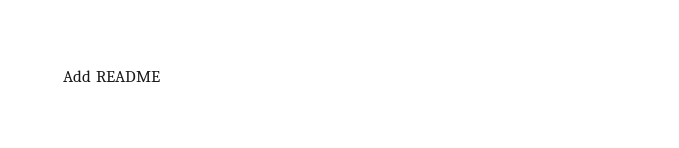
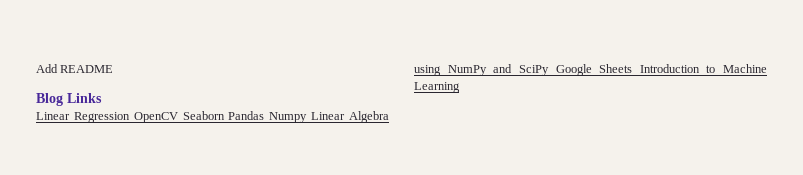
(160, 76) none -> [36,93,102,106] [36,111,389,123] [414,64,767,76] [414,82,460,93] // Blog Links // Linear Regression OpenCV Seaborn Pandas Numpy Linear Algebra using NumPy and SciPy Google Sheets Introduction to Machine Learning

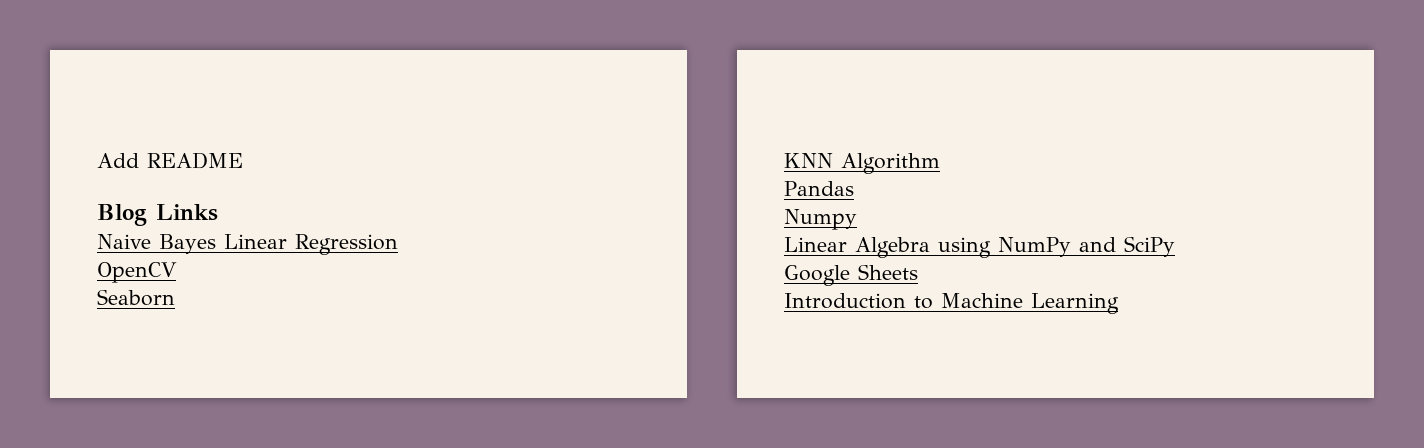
(102, 98) none -> [97,234,216,254] Naive Bayes
(130, 117) none -> (398, 244) //
(178, 117) none -> (177, 272) //
(225, 115) none -> [784,153,940,174] // KNN Algorithm //
(265, 115) none -> (854, 188) //
(308, 117) none -> (857, 219) //
(549, 70) none -> (1175, 246) //
(633, 68) none -> (918, 272) //

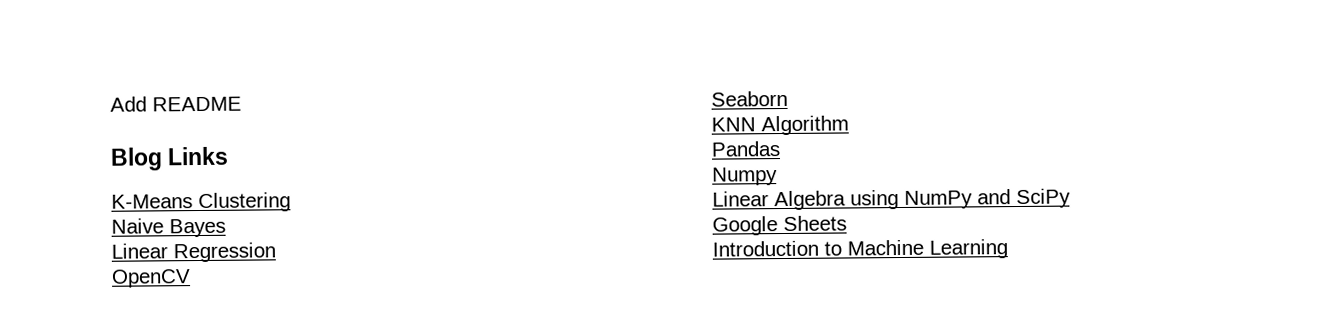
(218, 212) none -> [111,192,291,213] // K-Means Clustering
(216, 244) none -> (226, 228) //

